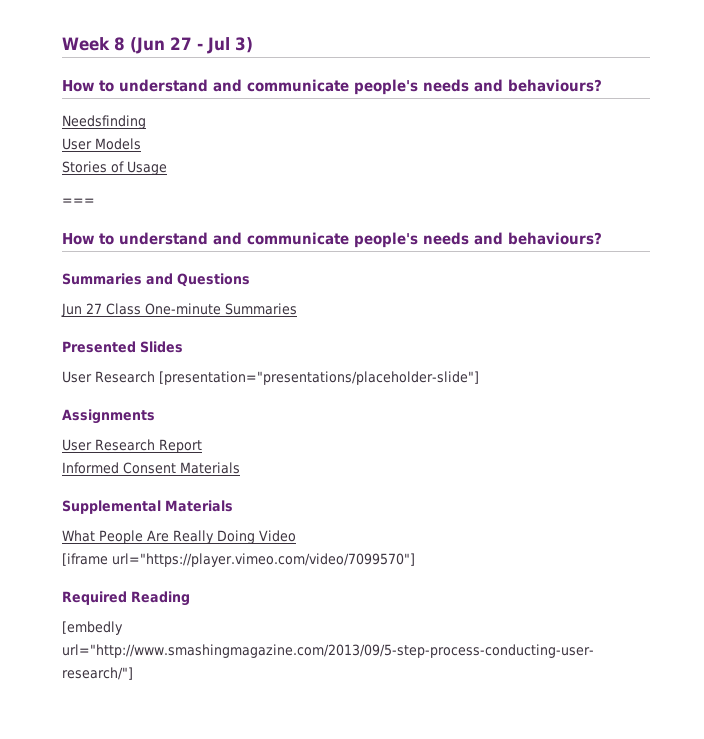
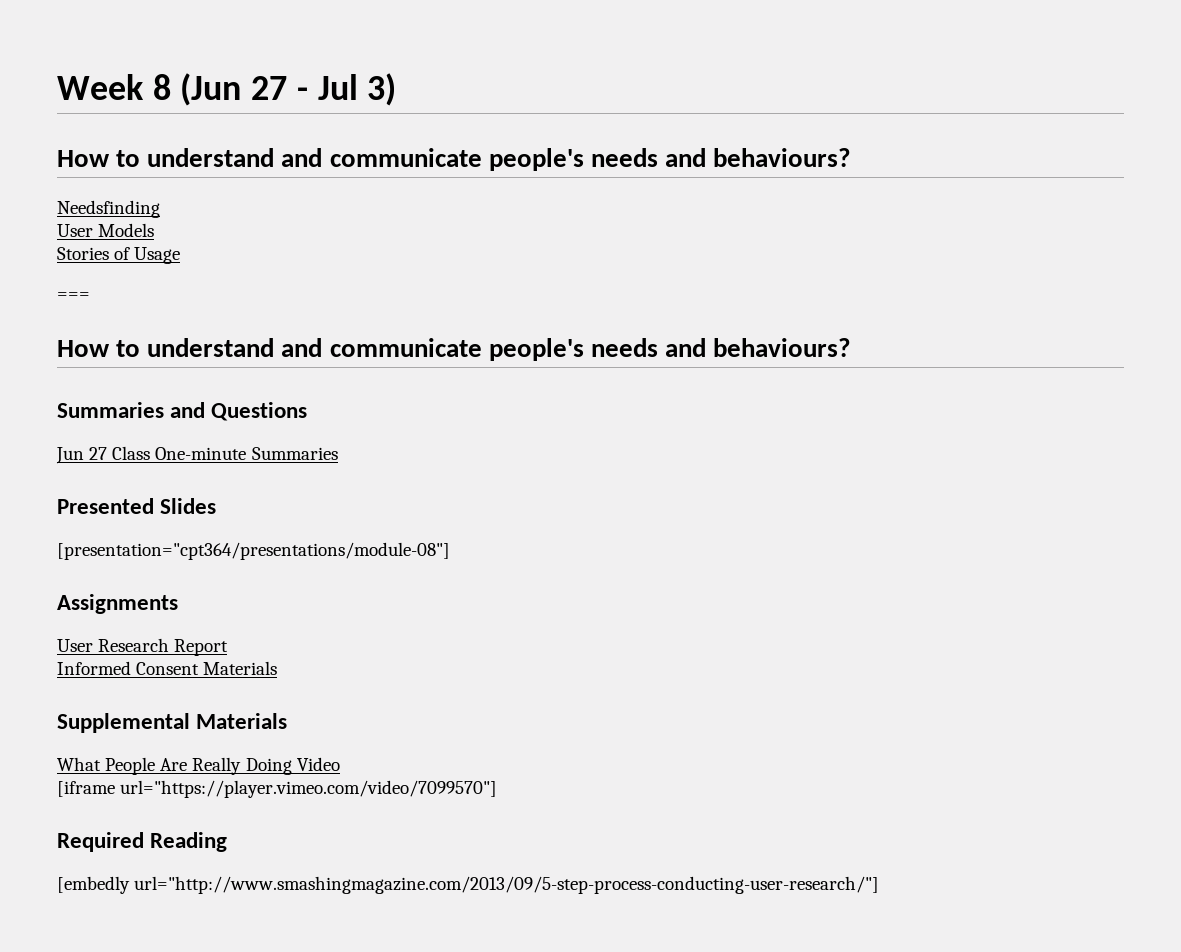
[62,371,479,385] User Research [presentation="presentations/placeholder-slide"] -> [57,542,450,560] [presentation="cpt364/presentations/module-08"]

